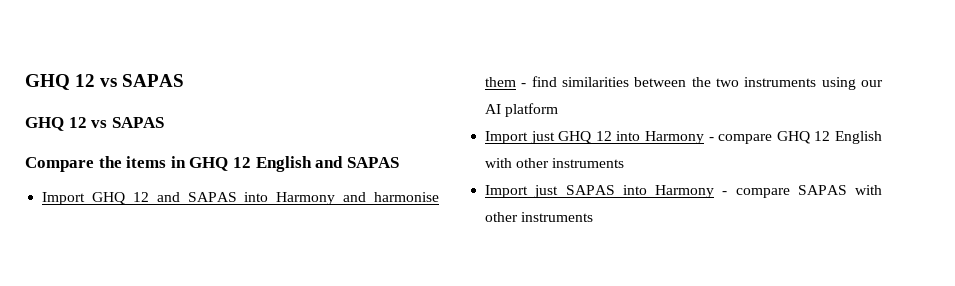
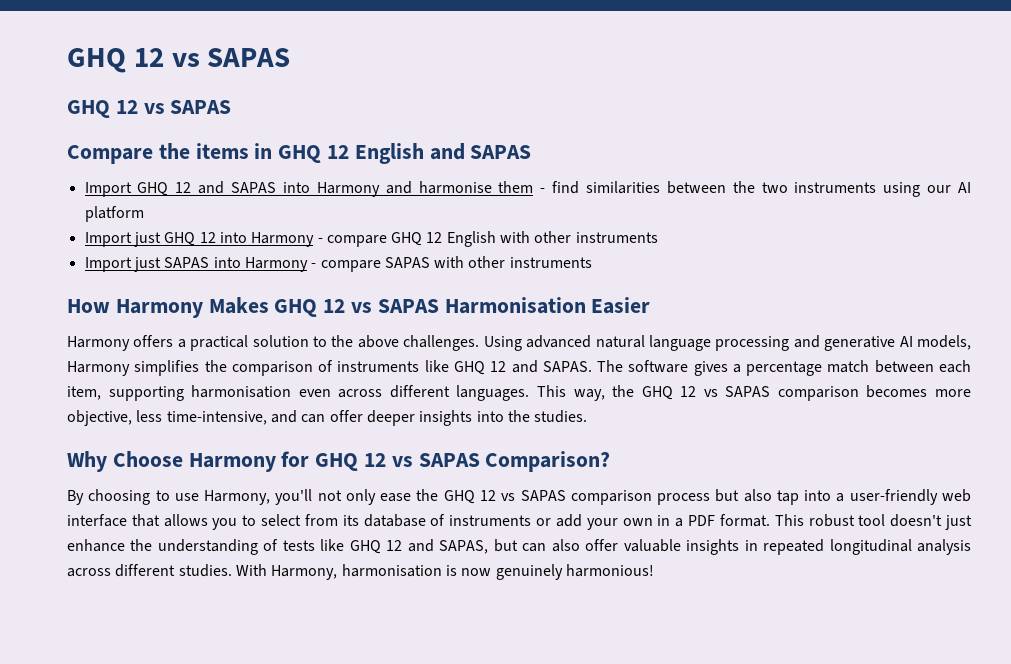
(594, 217) none -> [67,297,651,318] [67,335,971,351] [67,360,972,376] [67,385,971,401] [67,410,588,426] [67,451,611,472] [67,489,971,505] [67,514,973,530] [67,539,972,555] [67,564,654,580] // How Harmony Makes GHQ 12 vs SAPAS Harmonisation Easier // Harmony offers a practical solution to the above challenges. Using advanced natural language processing and generative AI models, Harmony simplifies the comparison of instruments like GHQ 12 and SAPAS. The software gives a percentage match between each item, supporting harmonisation even across different languages. This way, the GHQ 12 vs SAPAS comparison becomes more objective, less time-intensive, and can offer deeper insights into the studies. // Why Choose Harmony for GHQ 12 vs SAPAS Comparison? // By choosing to use Harmony, you'll not only ease the GHQ 12 vs SAPAS comparison process but also tap into a user-friendly web interface that allows you to select from its database of instruments or add your own in a PDF format. This robust tool doesn't just enhance the understanding of tests like GHQ 12 and SAPAS, but can also offer valuable insights in repeated longitudinal analysis across different studies. With Harmony, harmonisation is now genuinely harmonious!

